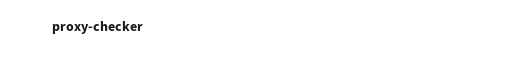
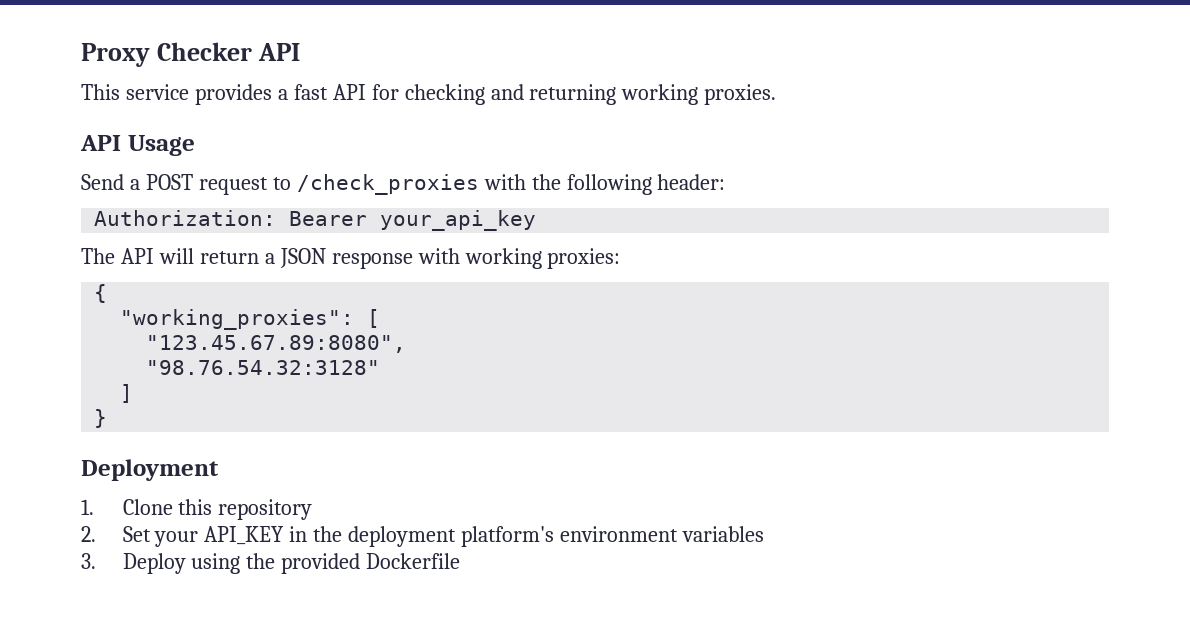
[52,21,143,34] proxy-checker -> [81,42,300,67] [81,84,777,105] [80,135,195,156] [81,174,726,195] [94,210,537,231] [81,248,621,269] [94,284,108,303] [120,309,381,330] [146,335,407,353] [146,360,381,375] [120,384,134,403] [94,409,108,428] [81,459,219,481] [81,499,313,520] [81,526,765,547] [81,553,461,574] Proxy Checker API // This service provides a fast API for checking and returning working proxies. // API Usage // Send a POST request to /check_proxies with the following header: // Authorization: Bearer your_api_key // The API will return a JSON response with working proxies: // { // "working_proxies": [ // "123.45.67.89:8080", // "98.76.54.32:3128" // ] // } // Deployment // 1. Clone this repository // 2. Set your API_KEY in the deployment platform's environment variables // 3. Deploy using the provided Dockerfile

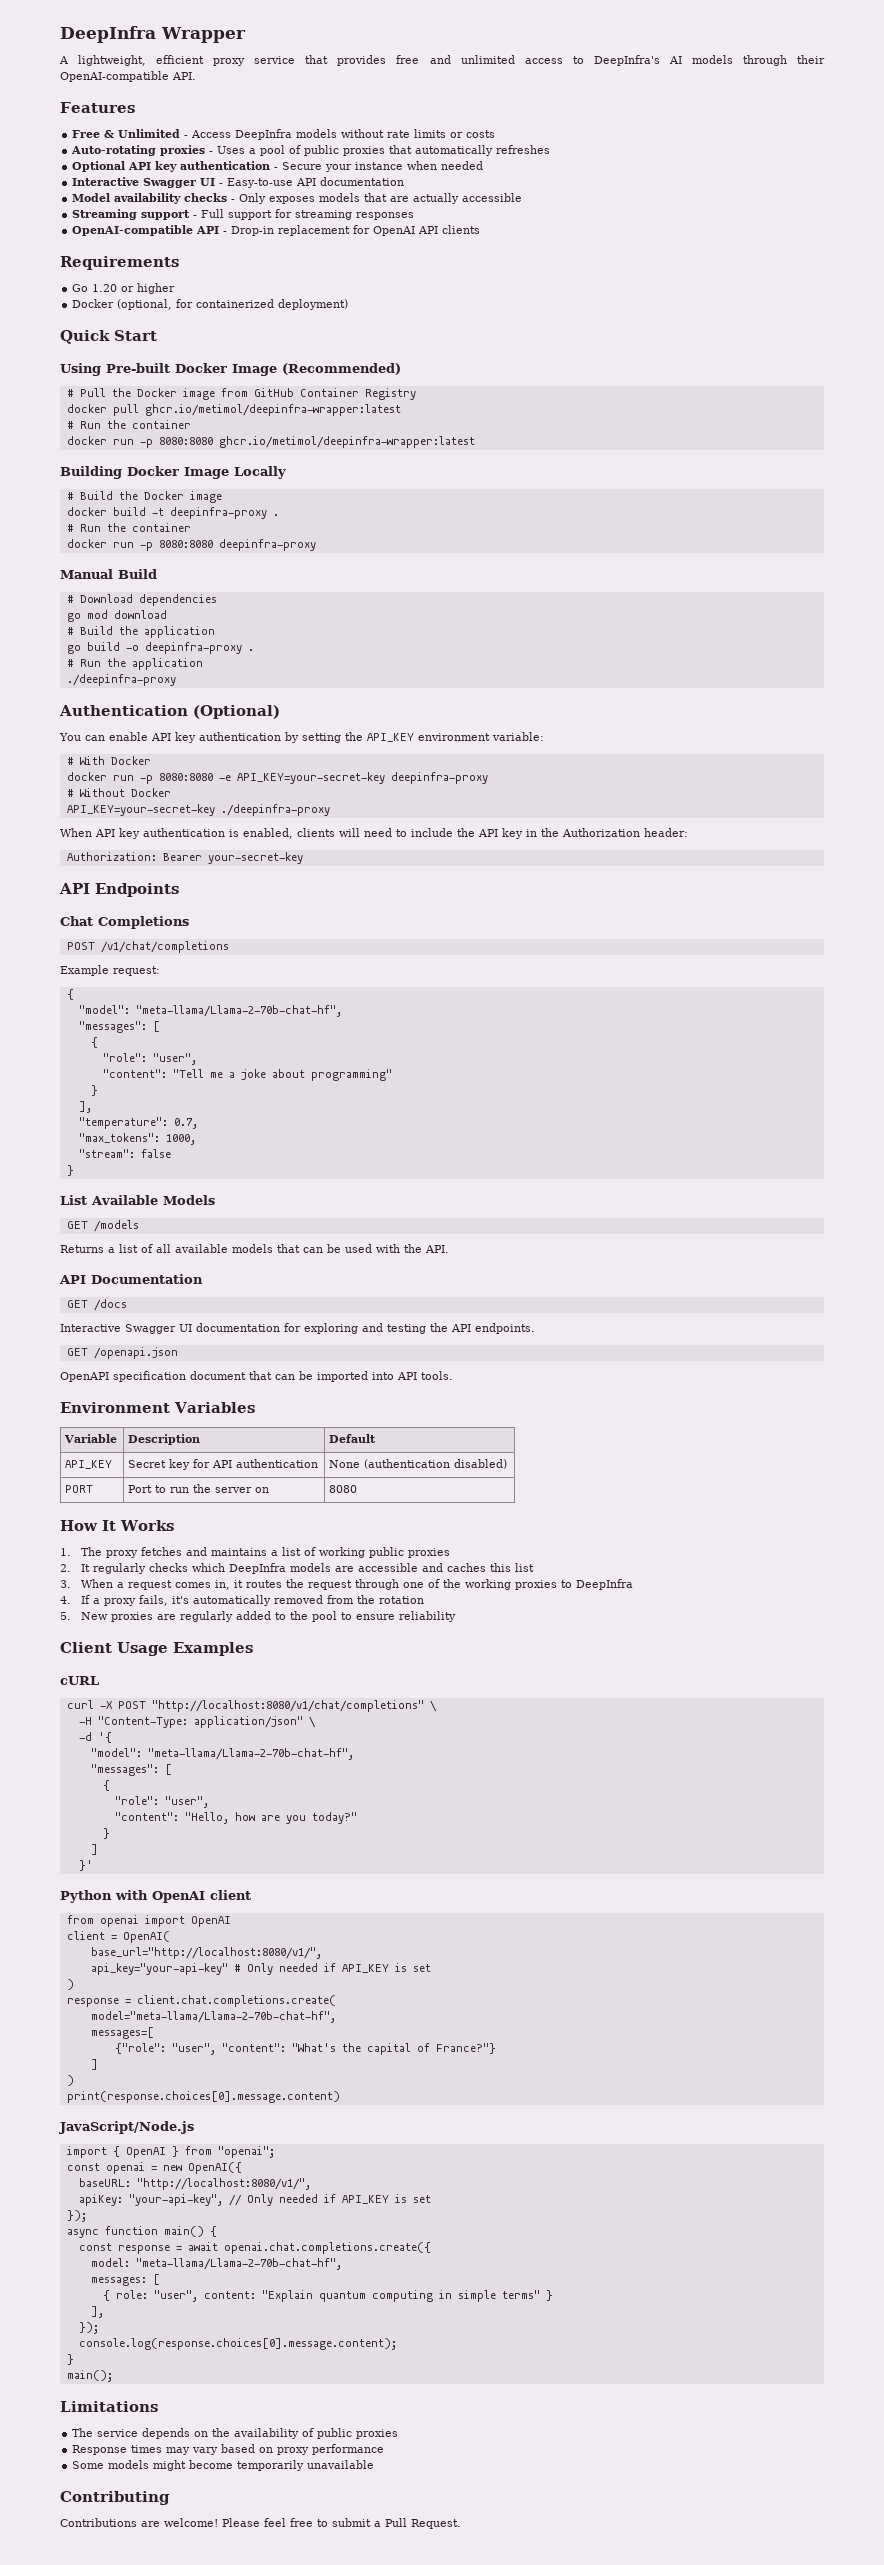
[81,42,300,67] [81,84,777,105] [80,135,195,156] [81,174,726,195] [94,210,537,231] [81,248,621,269] [94,284,108,303] [120,309,381,330] [146,335,407,353] [146,360,381,375] [120,384,134,403] [94,409,108,428] [81,459,219,481] [81,499,313,520] [81,526,765,547] [81,553,461,574] Proxy Checker API // This service provides a fast API for checking and returning working proxies. // API Usage // Send a POST request to /check_proxies with the following header: // Authorization: Bearer your_api_key // The API will return a JSON response with working proxies: // { // "working_proxies": [ // "123.45.67.89:8080", // "98.76.54.32:3128" // ] // } // Deployment // 1. Clone this repository // 2. Set your API_KEY in the deployment platform's environment variables // 3. Deploy using the provided Dockerfile -> [60,26,246,43] [59,55,825,66] [60,71,196,82] [60,102,135,113] [72,129,496,140] [71,145,551,156] [72,161,484,172] [72,177,405,188] [72,193,523,204] [72,209,415,220] [72,225,481,236] [60,256,179,270] [72,283,176,294] [72,299,349,310] [60,330,157,344] [60,363,401,376] [66,388,416,400] [66,404,401,416] [66,420,191,429] [66,436,475,448] [60,466,286,479] [66,491,222,503] [66,507,279,519] [66,523,191,532] [66,539,316,551] [60,569,157,579] [66,594,217,606] [66,610,167,622] [66,626,215,638] [66,642,254,654] [66,658,203,670] [66,674,176,686] [59,705,280,719] [59,732,544,743] [66,756,151,765] [66,772,488,784] [66,788,171,797] [66,804,330,816] [60,828,688,839] [66,852,303,864] [59,883,179,897] [60,916,189,929] [66,941,229,953] [60,965,160,976] [66,989,74,1000] [78,1005,342,1017] [78,1021,160,1033] [90,1037,98,1048] [102,1053,197,1065] [102,1069,392,1081] [90,1085,98,1096] [78,1101,92,1113] [78,1117,198,1129] [78,1133,196,1145] [78,1149,171,1158] [66,1165,74,1176] [60,1195,215,1205] [66,1220,139,1232] [60,1244,449,1253] [59,1274,203,1284] [66,1299,127,1311] [60,1323,535,1334] [66,1347,178,1359] [60,1371,453,1382] [60,1402,255,1413] [64,1434,118,1443] [128,1434,201,1445] [329,1434,377,1443] [65,1460,113,1469] [128,1459,319,1470] [329,1459,508,1469] [65,1485,94,1493] [128,1484,270,1493] [329,1485,358,1493] [60,1520,174,1531] [60,1547,450,1558] [60,1563,534,1574] [60,1579,633,1590] [60,1595,424,1606] [60,1611,456,1622] [60,1642,253,1656] [60,1676,99,1685] [66,1700,437,1712] [78,1716,316,1728] [78,1732,112,1743] [90,1748,354,1760] [90,1764,172,1776] [102,1780,110,1791] [114,1796,209,1808] [114,1812,357,1824] [102,1828,110,1839] [90,1844,98,1855] [78,1860,93,1871] [60,1890,251,1903] [66,1915,231,1927] [66,1931,170,1943] [90,1947,322,1959] [90,1963,431,1975] [66,1979,74,1990] [66,1995,336,2007] [90,2011,336,2023] [90,2027,154,2039] [114,2043,496,2055] [90,2059,98,2070] [66,2075,74,2086] [66,2091,340,2103] [59,2121,194,2134] [66,2146,275,2158] [66,2162,242,2174] [78,2178,311,2190] [78,2194,431,2206] [66,2210,87,2222] [66,2226,217,2238] [78,2242,431,2254] [90,2258,342,2270] [90,2274,160,2286] [102,2290,553,2302] [90,2306,104,2318] [78,2322,99,2334] [78,2338,397,2350] [66,2354,74,2365] [66,2370,113,2382] [60,2401,158,2412] [72,2428,399,2439] [72,2444,385,2455] [72,2460,375,2471] [60,2491,170,2505] [60,2518,461,2529] DeepInfra Wrapper // A lightweight, efficient proxy service that provides free and unlimited access to DeepInfra's AI models through their OpenAI-compatible API. // Features // Free & Unlimited - Access DeepInfra models without rate limits or costs // Auto-rotating proxies - Uses a pool of public proxies that automatically refreshes // Optional API key authentication - Secure your instance when needed // Interactive Swagger UI - Easy-to-use API documentation // Model availability checks - Only exposes models that are actually accessible // Streaming support - Full support for streaming responses // OpenAI-compatible API - Drop-in replacement for OpenAI API clients // Requirements // Go 1.20 or higher // Docker (optional, for containerized deployment) // Quick Start // Using Pre-built Docker Image (Recommended) // # Pull the Docker image from GitHub Container Registry // docker pull ghcr.io/metimol/deepinfra-wrapper:latest // # Run the container // docker run -p 8080:8080 ghcr.io/metimol/deepinfra-wrapper:latest // Building Docker Image Locally // # Build the Docker image // docker build -t deepinfra-proxy . // # Run the container // docker run -p 8080:8080 deepinfra-proxy // Manual Build // # Download dependencies // go mod download // # Build the application // go build -o deepinfra-proxy . // # Run the application // ./deepinfra-proxy // Authentication (Optional) // You can enable API key authentication by setting the API_KEY environment variable: // # With Docker // docker run -p 8080:8080 -e API_KEY=your-secret-key deepinfra-proxy // # Without Docker // API_KEY=your-secret-key ./deepinfra-proxy // When API key authentication is enabled, clients will need to include the API key in the Authorization header: // Authorization: Bearer your-secret-key // API Endpoints // Chat Completions // POST /v1/chat/completions // Example request: // { // "model": "meta-llama/Llama-2-70b-chat-hf", // "messages": [ // { // "role": "user", // "content": "Tell me a joke about programming" // } // ], // "temperature": 0.7, // "max_tokens": 1000, // "stream": false // } // List Available Models // GET /models // Returns a list of all available models that can be used with the API. // API Documentation // GET /docs // Interactive Swagger UI documentation for exploring and testing the API endpoints. // GET /openapi.json // OpenAPI specification document that can be imported into API tools. // Environment Variables // Variable | Description | Default // API_KEY | Secret key for API authentication | None (authentication disabled) // PORT | Port to run the server on | 8080 // How It Works // 1. The proxy fetches and maintains a list of working public proxies // 2. It regularly checks which DeepInfra models are accessible and caches this list // 3. When a request comes in, it routes the request through one of the working proxies to DeepInfra // 4. If a proxy fails, it's automatically removed from the rotation // 5. New proxies are regularly added to the pool to ensure reliability // Client Usage Examples // cURL // curl -X POST "http://localhost:8080/v1/chat/completions" \ // -H "Content-Type: application/json" \ // -d '{ // "model": "meta-llama/Llama-2-70b-chat-hf", // "messages": [ // { // "role": "user", // "content": "Hello, how are you today?" // } // ] // }' // Python with OpenAI client // from openai import OpenAI // client = OpenAI( // base_url="http://localhost:8080/v1/", // api_key="your-api-key" # Only needed if API_KEY is set // ) // response = client.chat.completions.create( // model="meta-llama/Llama-2-70b-chat-hf", // messages=[ // {"role": "user", "content": "What's the capital of France?"} // ] // ) // print(response.choices[0].message.content) // JavaScript/Node.js // import { OpenAI } from "openai"; // const openai = new OpenAI({ // baseURL: "http://localhost:8080/v1/", // apiKey: "your-api-key", // Only needed if API_KEY is set // }); // async function main() { // const response = await openai.chat.completions.create({ // model: "meta-llama/Llama-2-70b-chat-hf", // messages: [ // { role: "user", content: "Explain quantum computing in simple terms" } // ], // }); // console.log(response.choices[0].message.content); // } // main(); // Limitations // The service depends on the availability of public proxies // Response times may vary based on proxy performance // Some models might become temporarily unavailable // Contributing // Contributions are welcome! Please feel free to submit a Pull Request.

